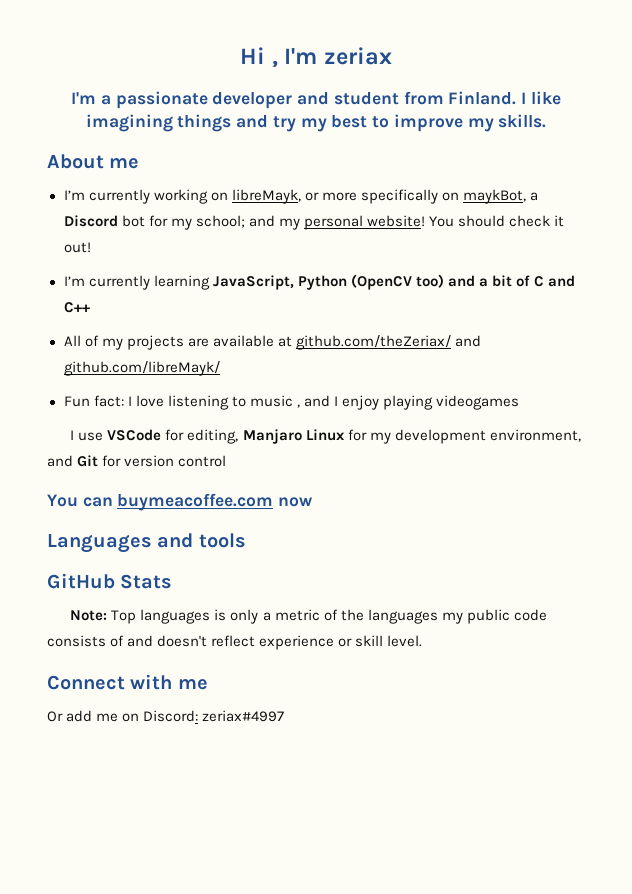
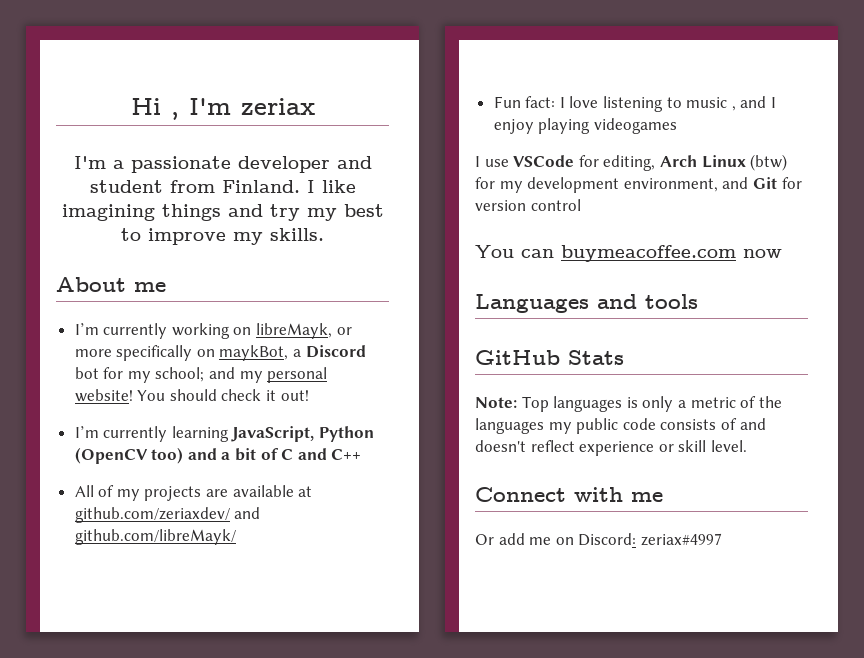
[295,335,451,350] github.com/theZeriax/ -> [74,507,230,523] github.com/zeriaxdev/
[242,429,345,444] Manjaro Linux -> [659,154,788,171] Arch Linux (btw)

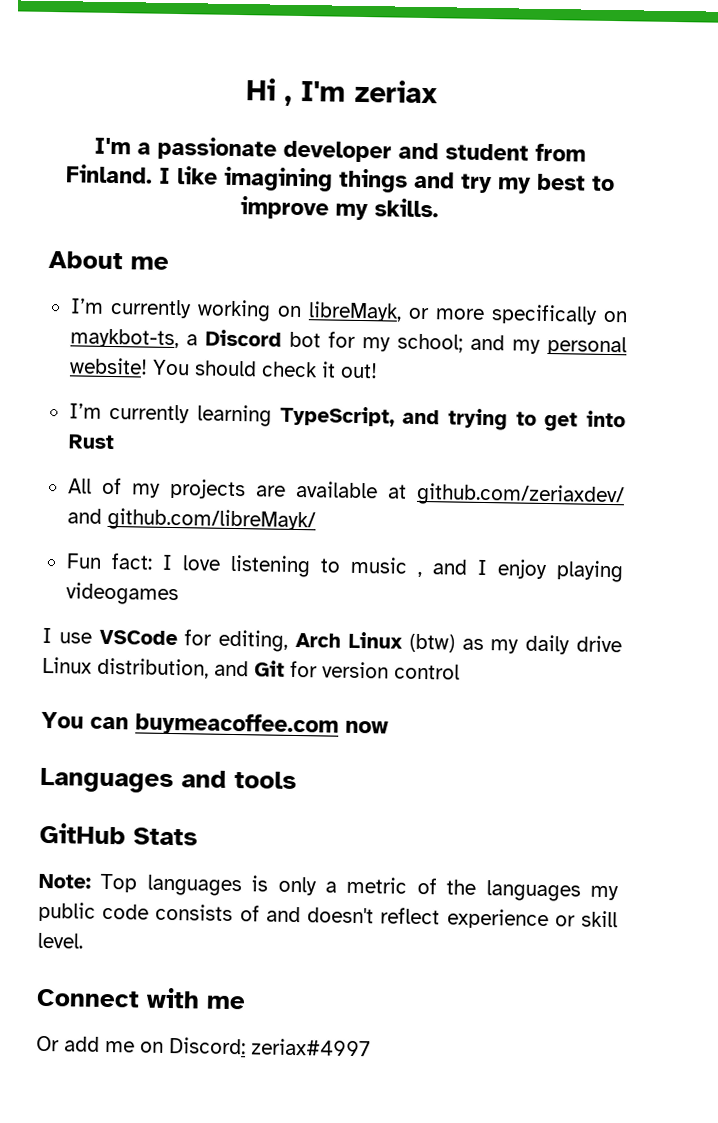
[219,345,289,361] maykBot, -> [69,328,179,349] maykbot-ts,
[231,426,375,442] [74,447,362,464] JavaScript, Python (OpenCV too) and a bit of C and C++ -> [279,405,626,432] [67,434,114,450] TypeScript, and trying to get into Rust
[475,177,718,193] for my development environment, -> [461,634,622,655] [42,656,209,679] as my daily drive Linux distribution,

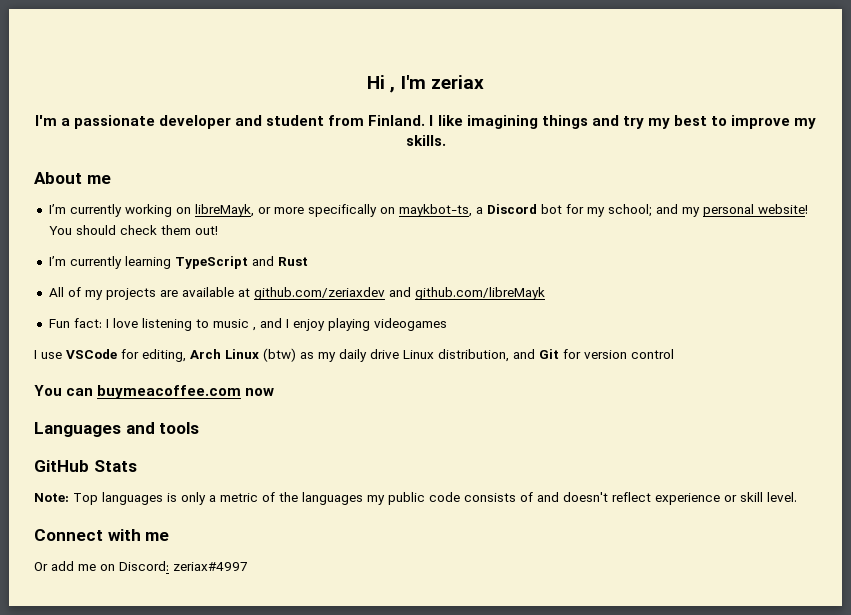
[320,361,336,378] it -> [160,225,191,235] them
[279,405,626,432] TypeScript, and trying to get into -> [174,256,274,269] TypeScript and
[416,482,625,508] [66,507,316,533] github.com/zeriaxdev/ and github.com/libreMayk/ -> [253,287,545,300] github.com/zeriaxdev and github.com/libreMayk

